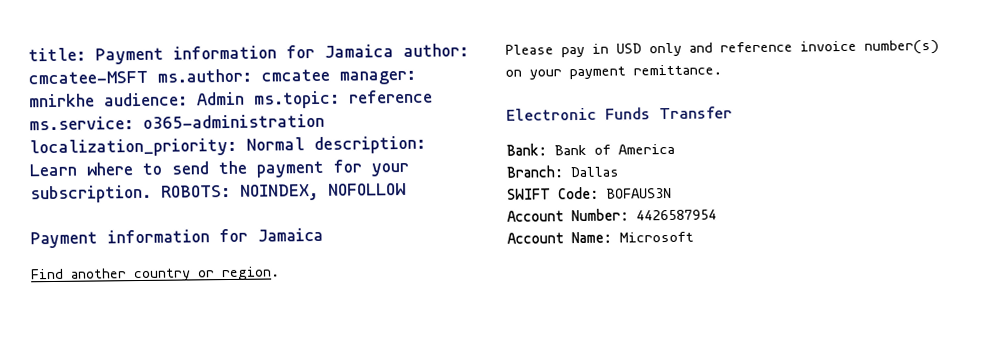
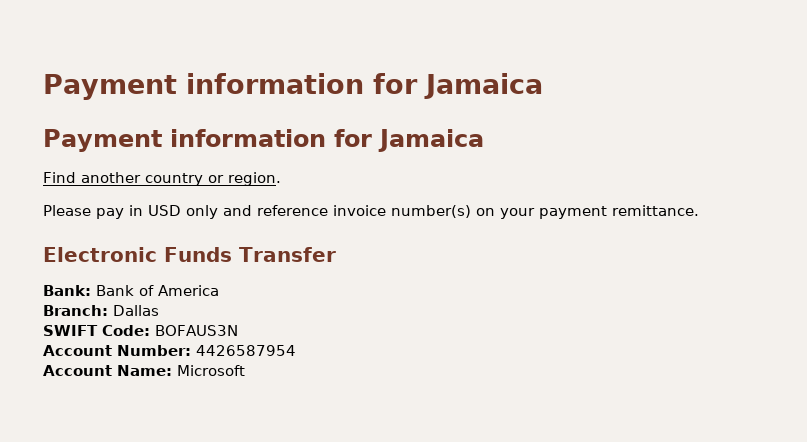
[28,43,469,65] [28,68,416,85] [29,89,433,109] [29,113,325,131] [29,135,426,158] [29,159,409,178] [30,182,406,204] title: Payment information for Jamaica author: cmcatee-MSFT ms.author: cmcatee manager: mnirkhe audience: Admin ms.topic: reference ms.service: o365-administration localization_priority: Normal description: Learn where to send the payment for your subscription. ROBOTS: NOINDEX, NOFOLLOW -> [43,73,543,100] Payment information for Jamaica

